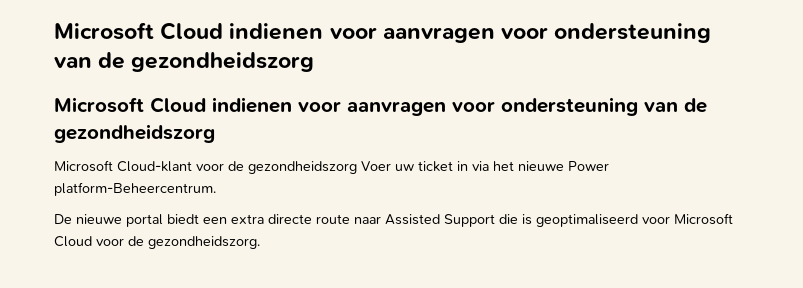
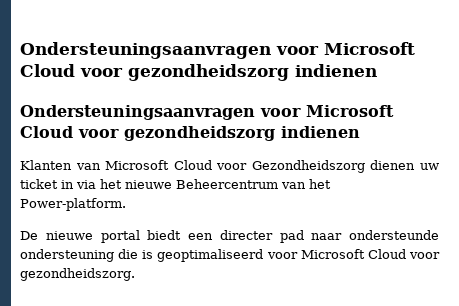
[54,22,712,43] [54,52,315,72] [54,97,707,116] [54,124,215,143] [54,160,391,174] Microsoft Cloud indienen voor aanvragen voor ondersteuning van de gezondheidszorg // Microsoft Cloud indienen voor aanvragen voor ondersteuning van de gezondheidszorg // Microsoft Cloud-klant voor de gezondheidszorg Voer -> [20,42,415,59] [20,64,377,81] [20,105,394,120] [20,126,360,141] [20,160,416,173] Ondersteuningsaanvragen voor Microsoft Cloud voor gezondheidszorg indienen // Ondersteuningsaanvragen voor Microsoft Cloud voor gezondheidszorg indienen // Klanten van Microsoft Cloud voor Gezondheidszorg dienen
[568,161,609,171] [54,182,216,196] Power platform-Beheercentrum. -> [176,179,331,189] [20,198,126,211] Beheercentrum van het Power-platform.
[231,214,495,227] extra directe route naar Assisted Support -> [219,230,439,243] [20,249,114,262] directer pad naar ondersteunde ondersteuning
[128,236,144,246] de -> (441, 255) none

